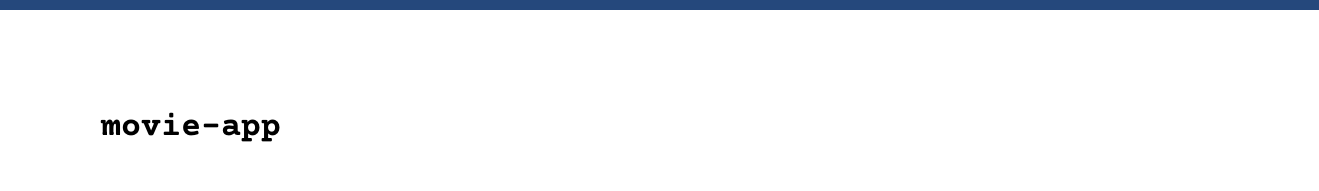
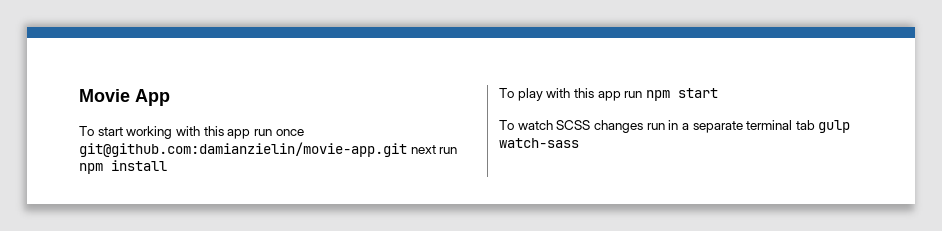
[100,112,281,142] movie-app -> [79,89,170,106] [79,126,304,139] [79,142,458,157] [79,160,167,174] [499,88,718,101] [499,120,851,133] [499,138,579,148] Movie App // To start working with this app run once git@github.com:damianzielin/movie-app.git next run npm install // To play with this app run npm start // To watch SCSS changes run in a separate terminal tab gulp watch-sass

